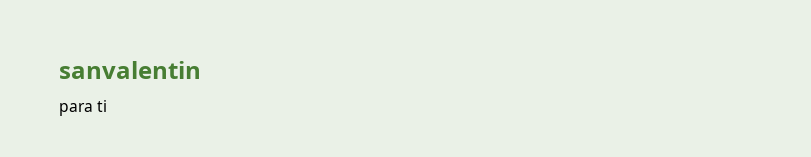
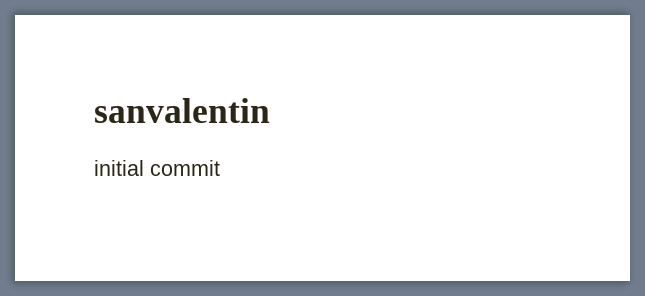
[59,100,108,116] para ti -> [94,160,220,176] initial commit

